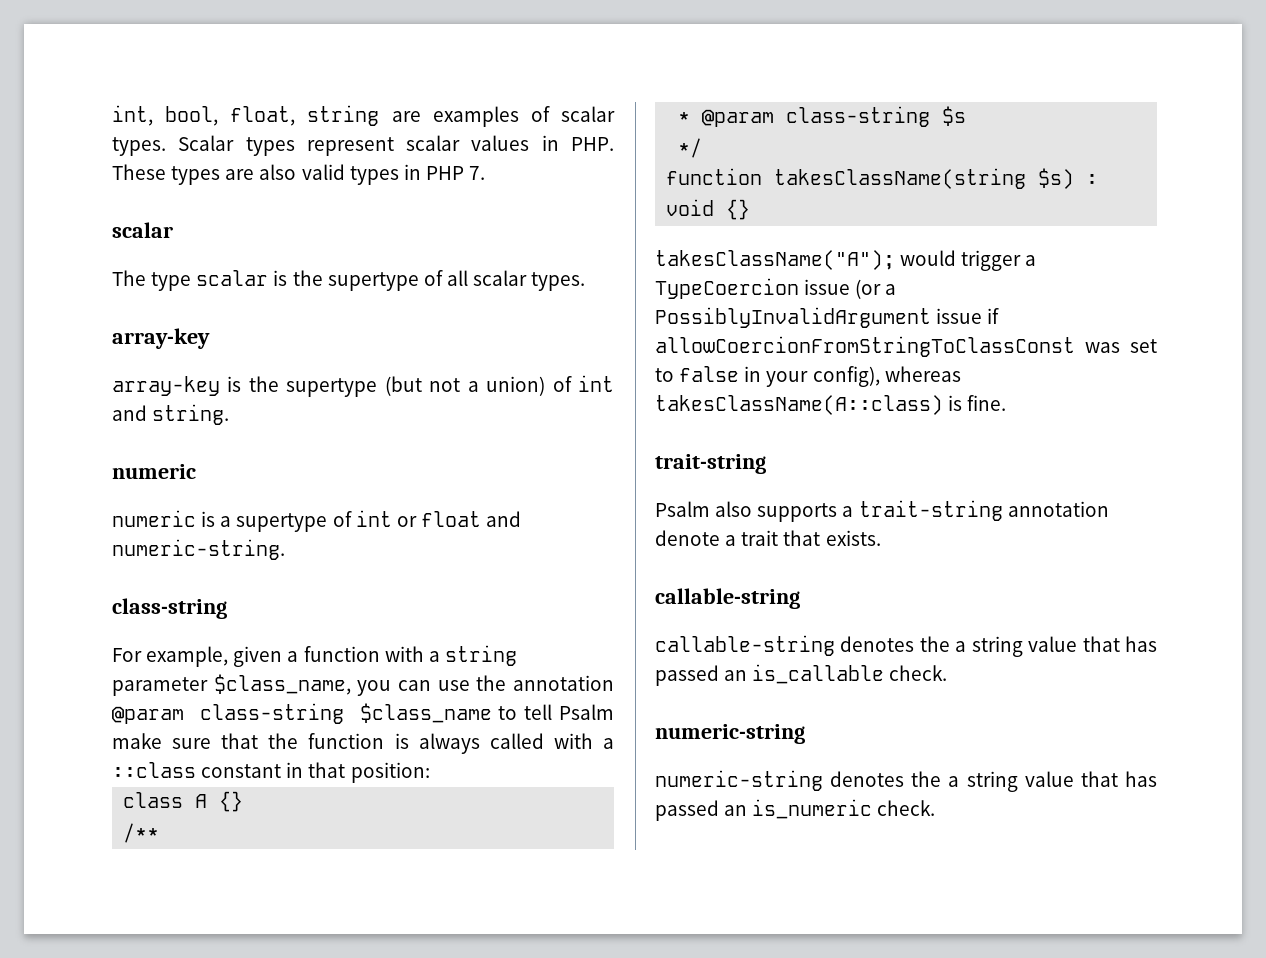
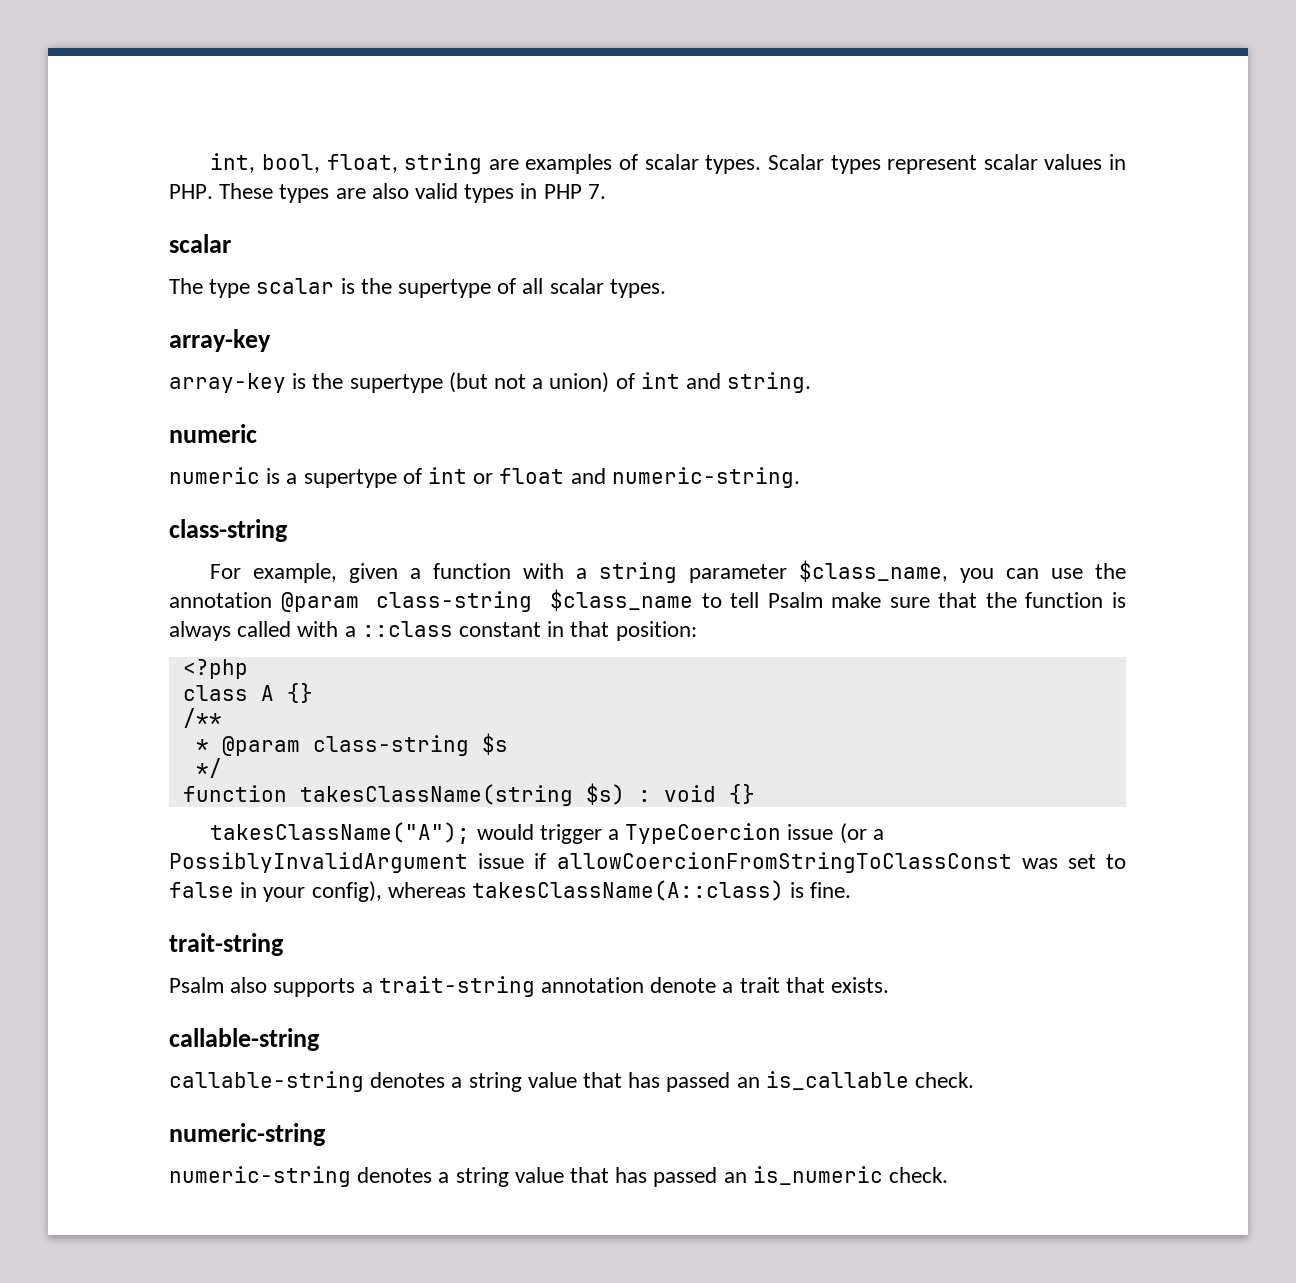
(430, 772) none -> [182,659,248,679] // <?php
[919,636,950,652] the -> (446, 1080) none
[911,771,942,787] the -> (433, 1175) none

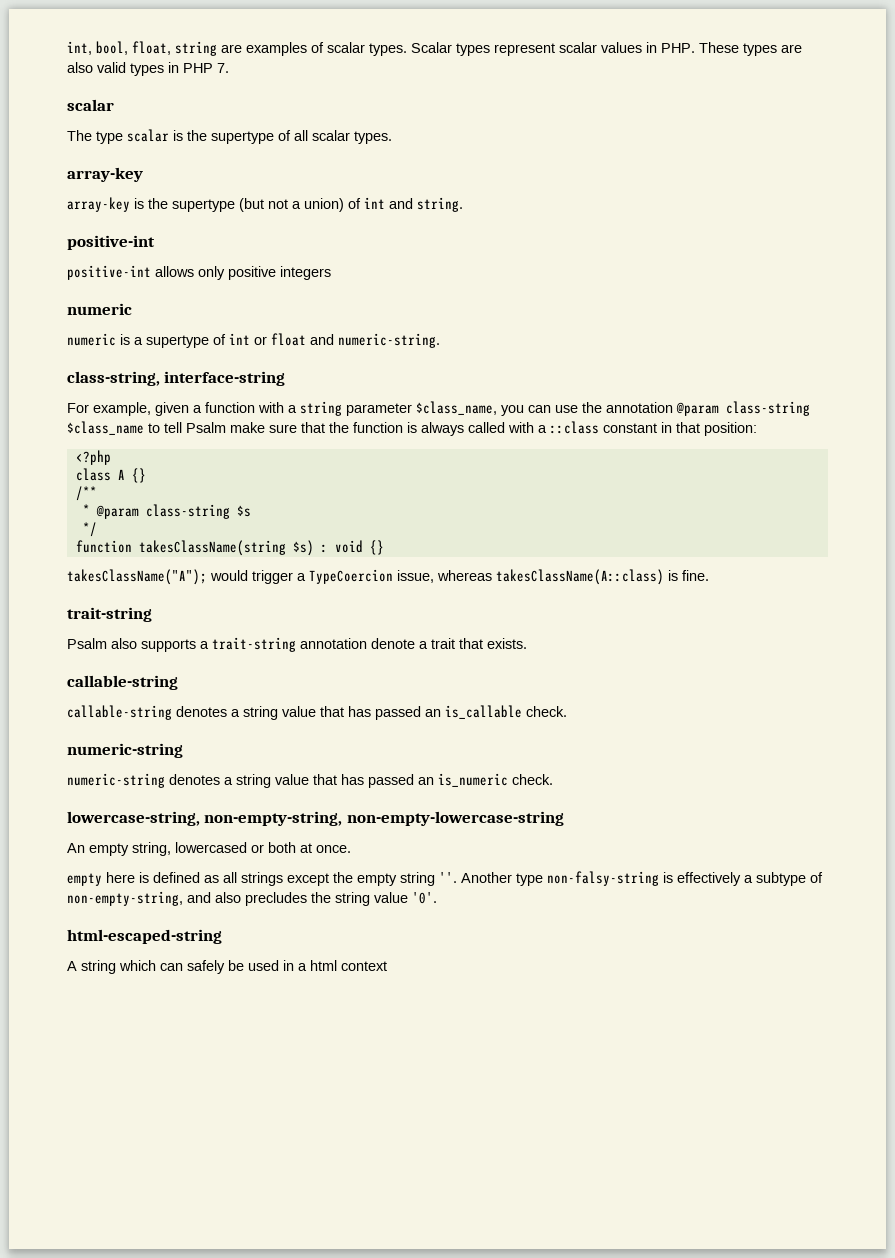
(812, 382) none -> [67,235,155,250] [67,265,331,280] // positive-int // positive-int allows only positive integers
[169,519,288,542] class-string -> [67,371,286,386] class-string, interface-string
[787,823,884,844] [169,852,1126,873] [169,881,382,902] issue (or a PossiblyInvalidArgument issue if allowCoercionFromStringToClassConst was set to false in your config), -> [397,570,434,583] issue,
(949, 1175) none -> [67,811,564,826] [67,842,351,856] [67,871,823,886] [67,891,437,906] [67,929,222,944] [67,960,387,974] // lowercase-string, non-empty-string, non-empty-lowercase-string // An empty string, lowercased or both at once. // empty here is defined as all strings except the empty string ''. Another type non-falsy-string is effectively a subtype of non-empty-string, and also precludes the string value '0'. // html-escaped-string // A string which can safely be used in a html context

